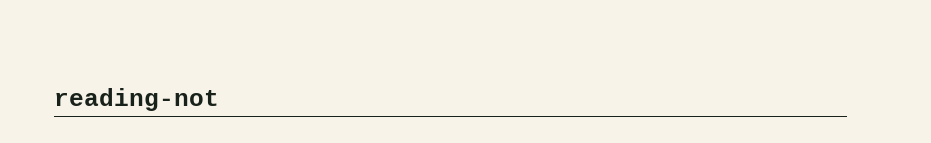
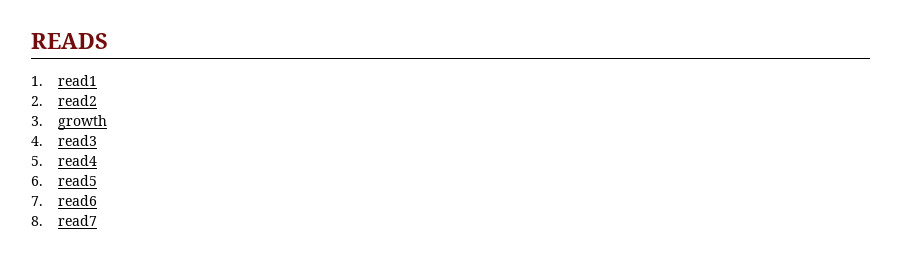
[54,88,219,111] reading-not -> [31,33,108,49] [31,75,97,86] [31,95,97,106] [31,115,107,130] [31,135,97,146] [31,155,97,166] [31,175,97,186] [31,195,97,206] [31,215,97,226] READS // 1. read1 // 2. read2 // 3. growth // 4. read3 // 5. read4 // 6. read5 // 7. read6 // 8. read7

